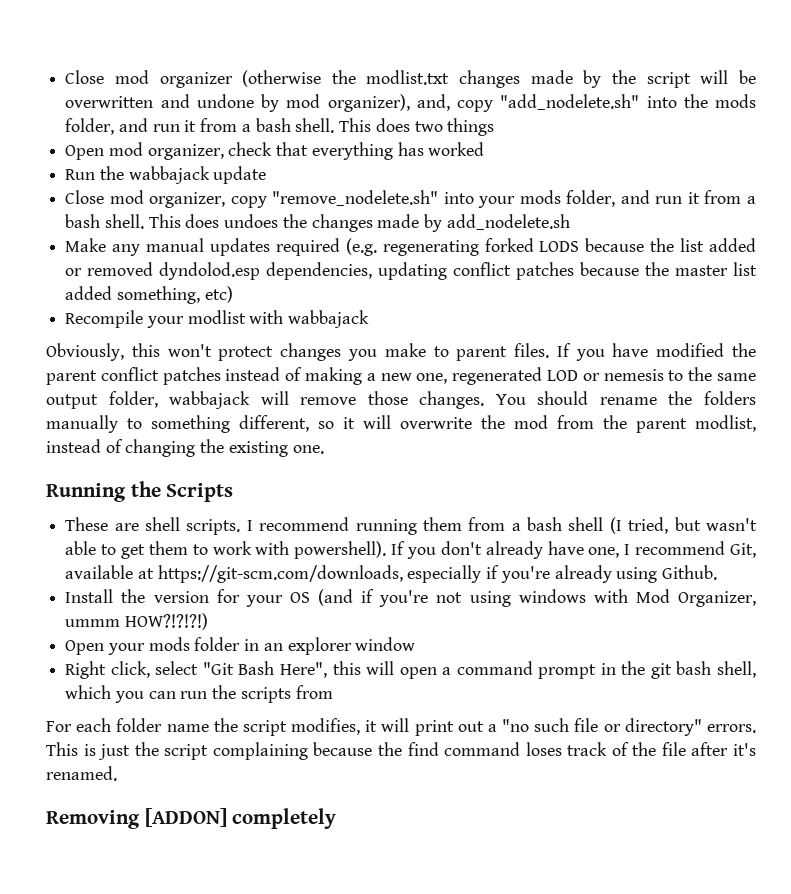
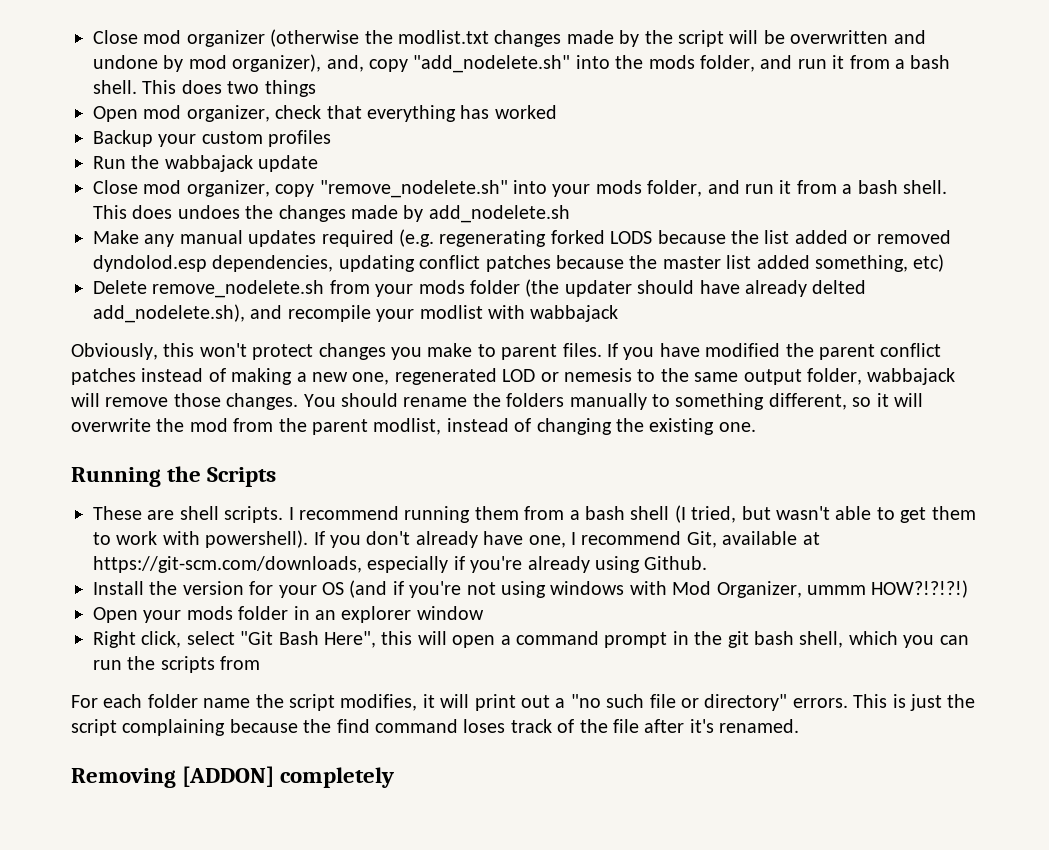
(485, 149) none -> [93,130,332,147] // Backup your custom profiles
[65,310,144,328] Recompile -> [93,279,867,298] [93,304,371,323] Delete remove_nodelete.sh from your mods folder (the updater should have already delted add_nodelete.sh), and recompile

